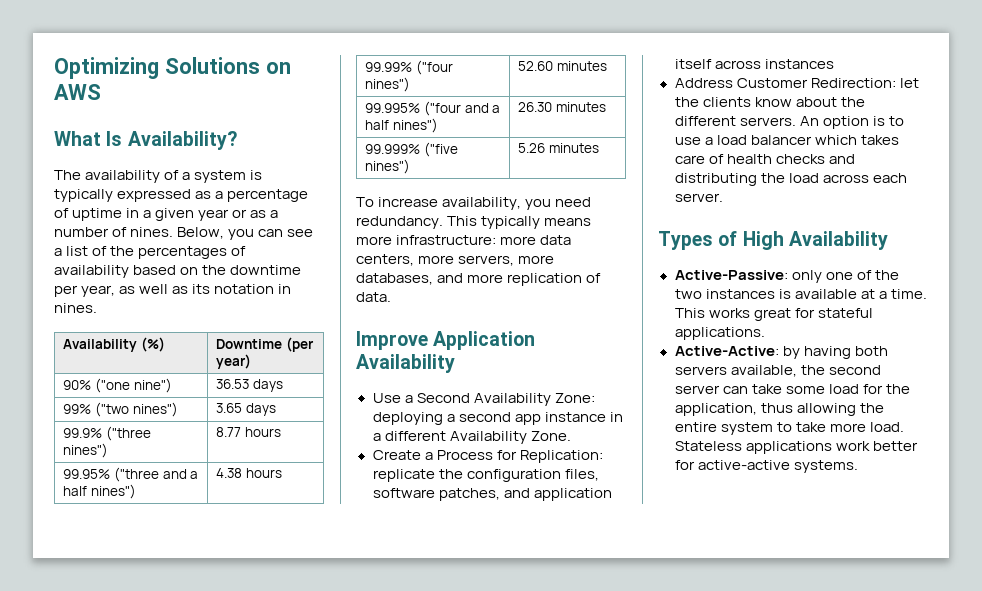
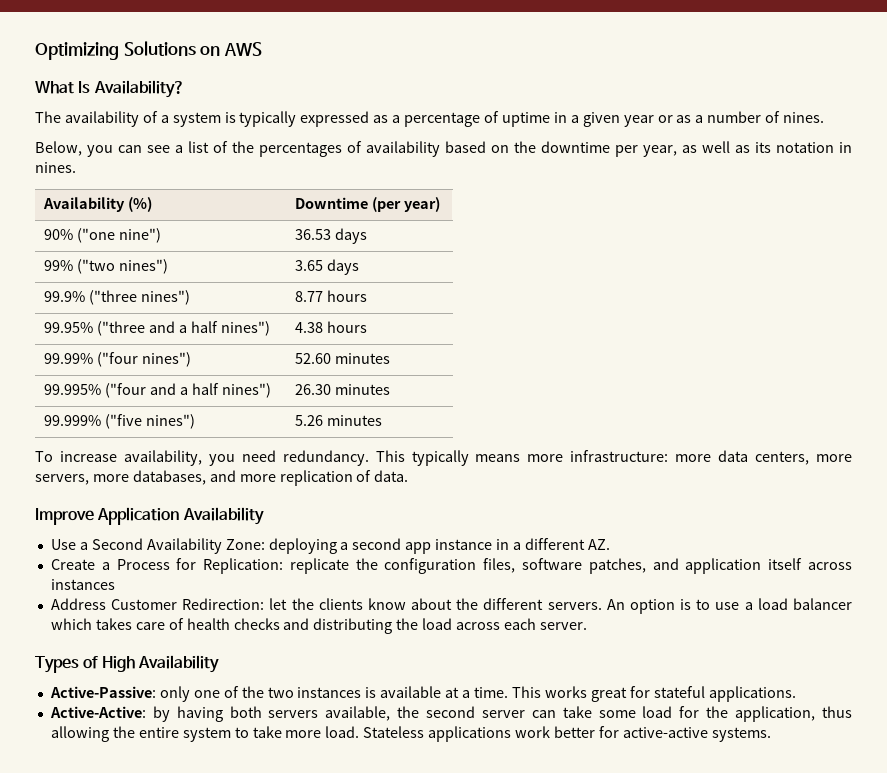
(174, 232) none -> (825, 117) //
[449,431,571,444] Availability Zone. -> [587,539,610,550] AZ.

